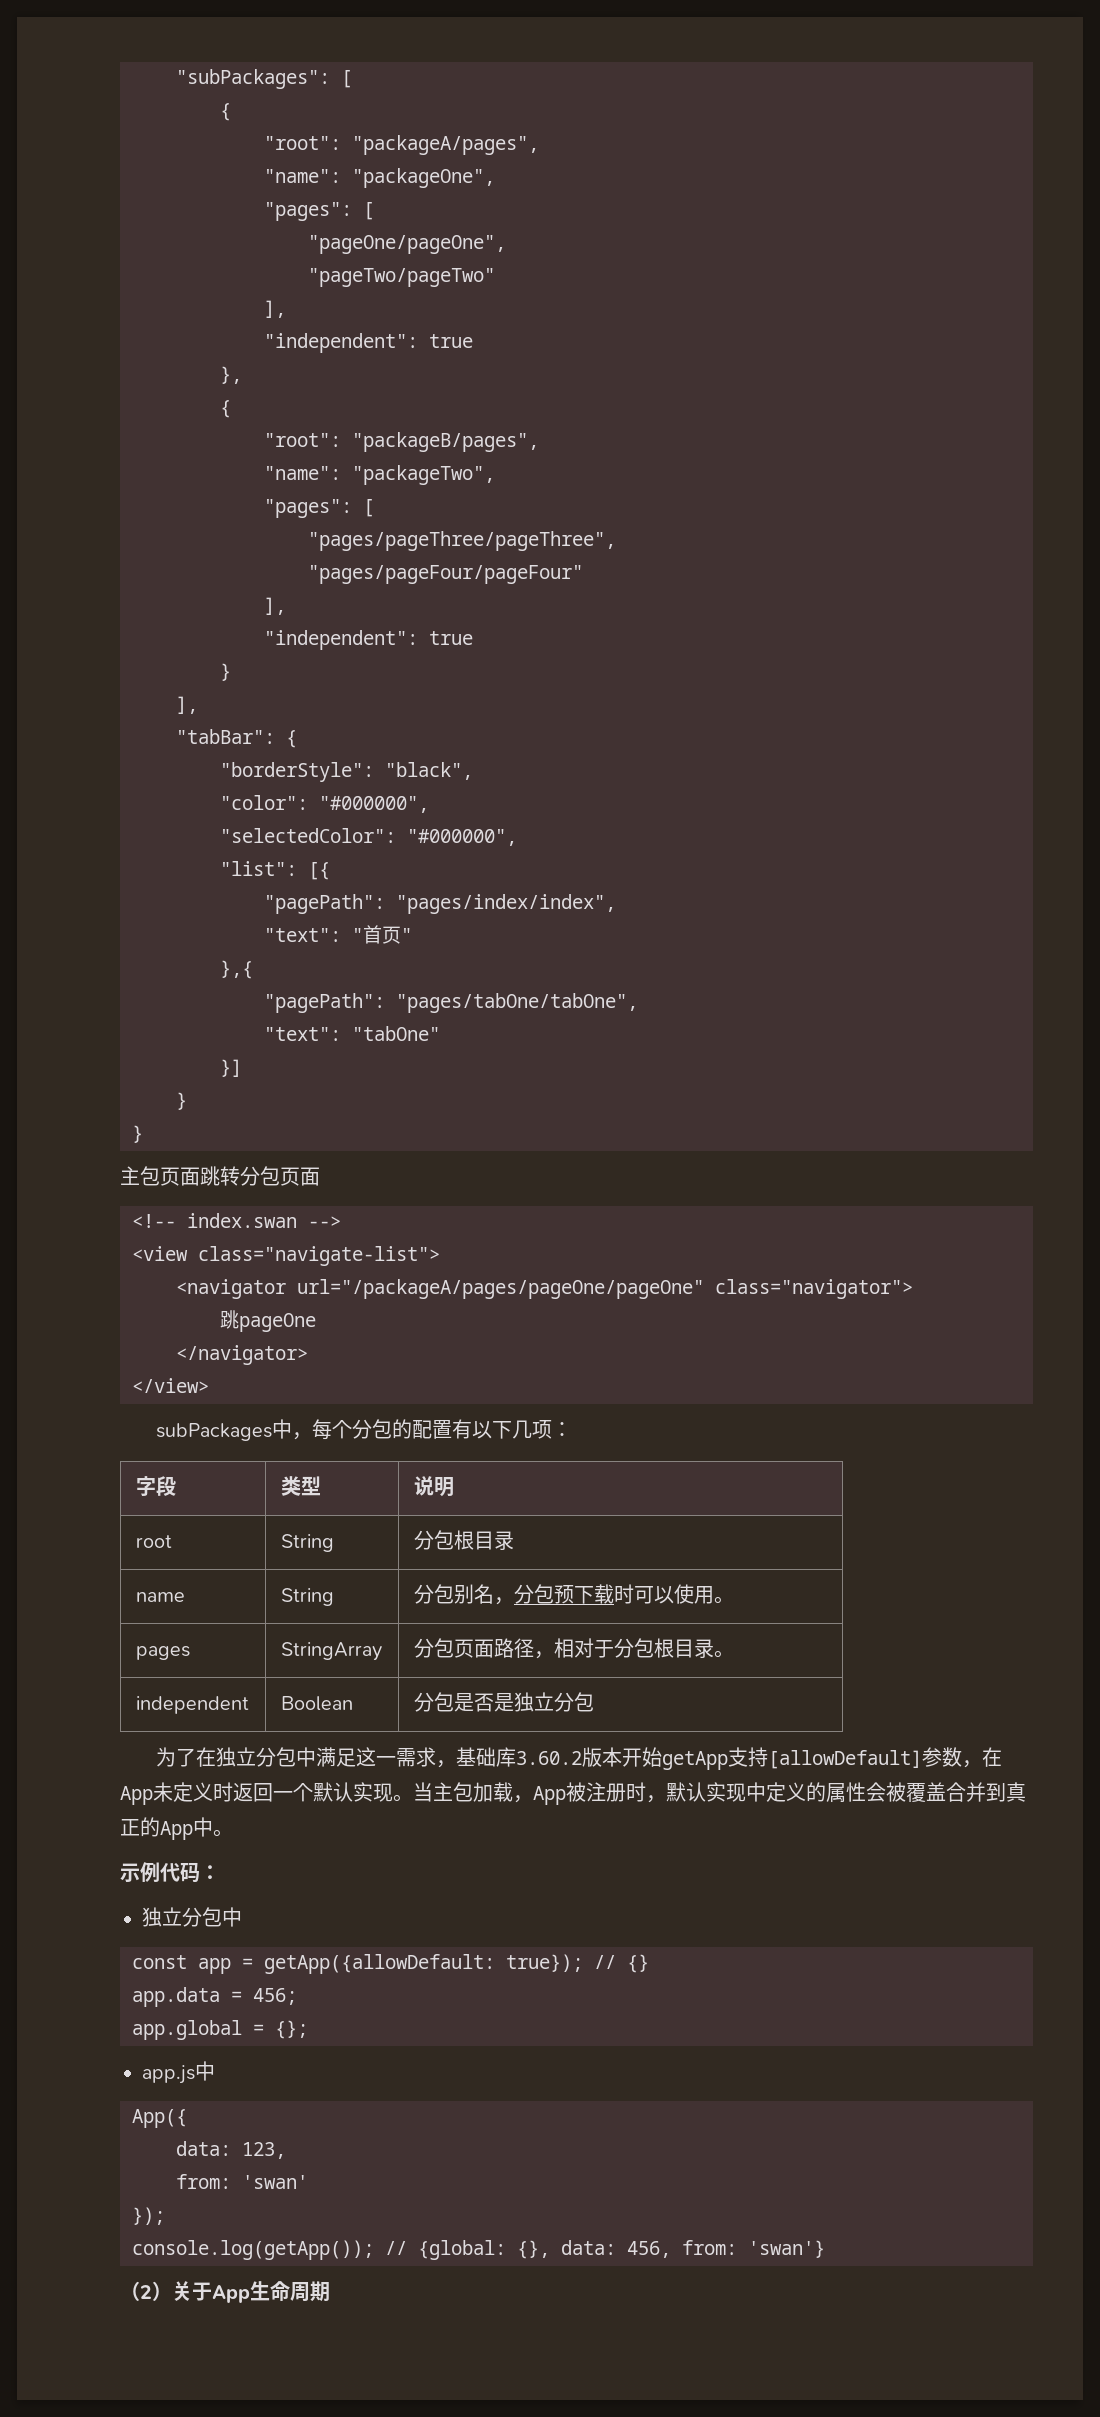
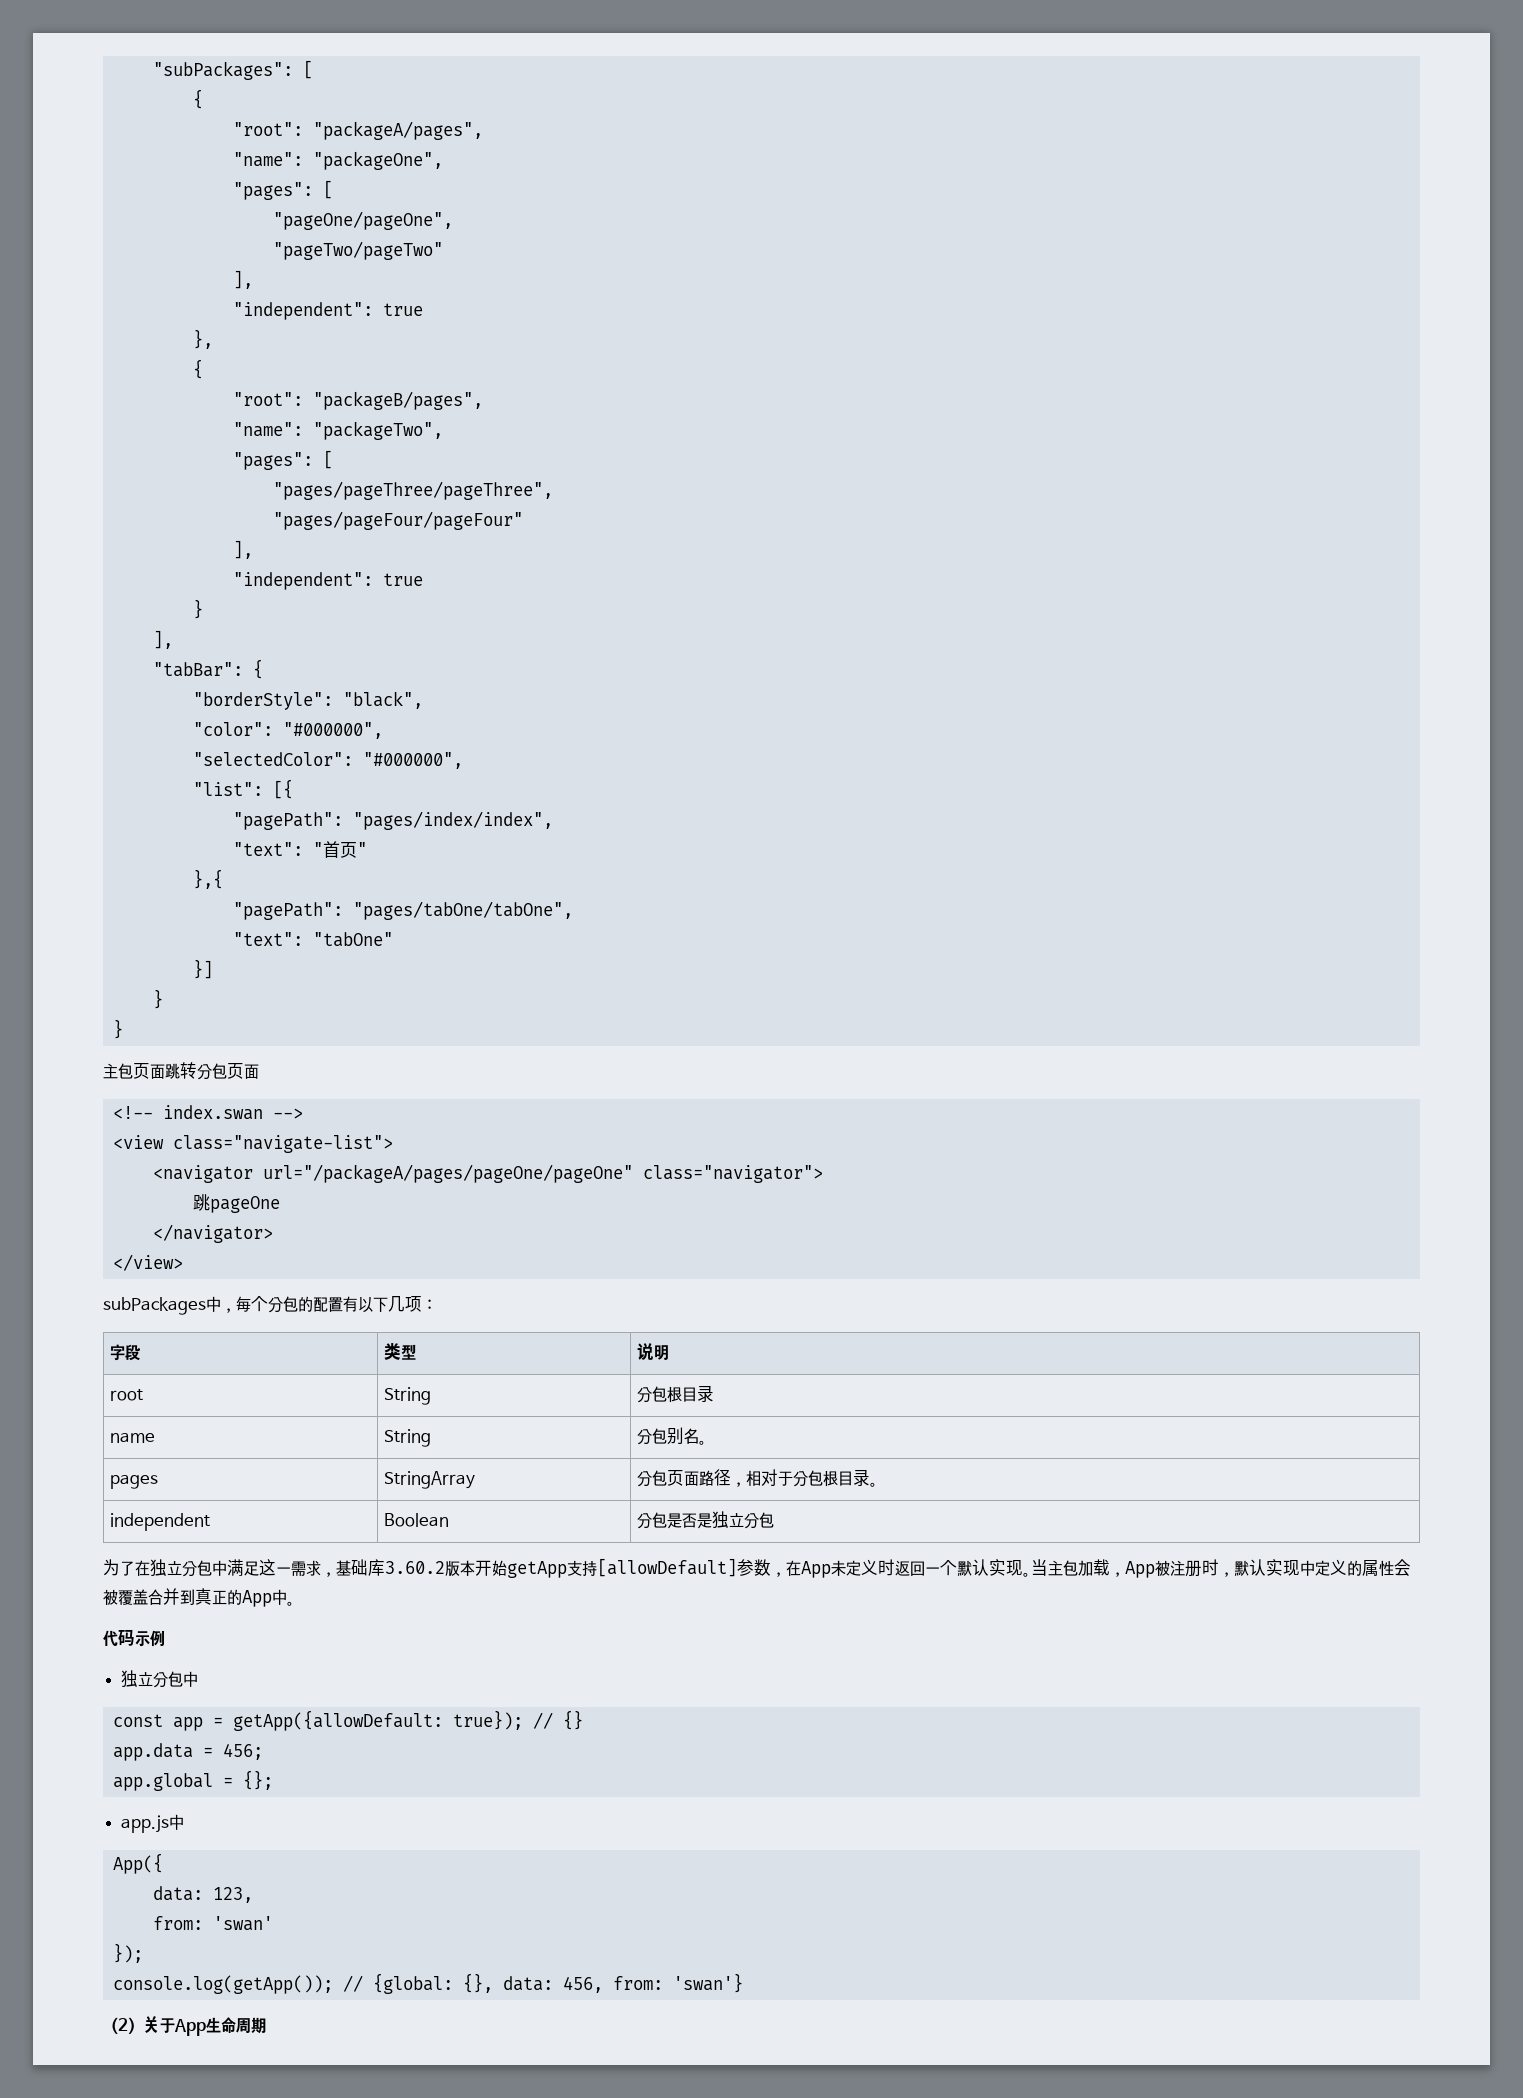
[493,1584,714,1605] ，分包预下载时可以使用 -> (700, 1436) none
(233, 1833) none -> [103,1629,135,1647] 代码
[160,1862,220,1883] 代码： -> (165, 1638) none

